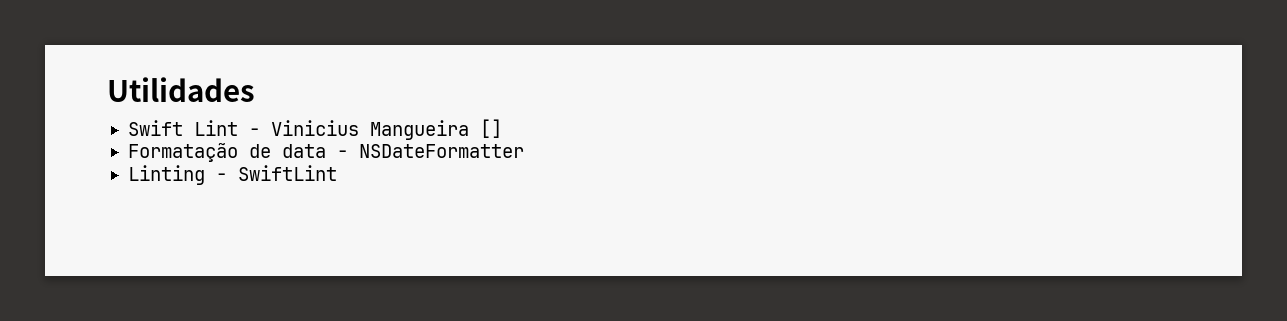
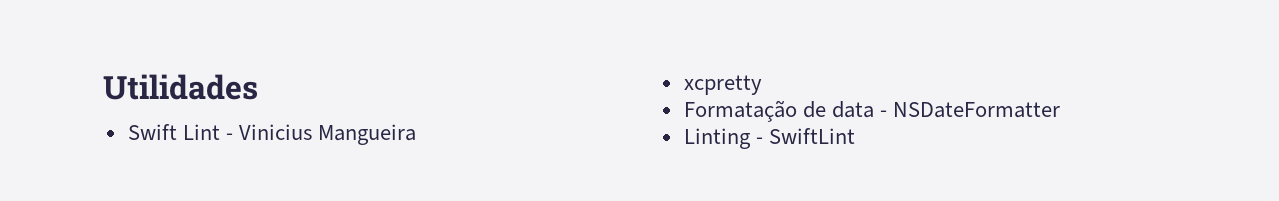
[479,119,502,138] [] -> [683,75,762,95] // xcpretty

